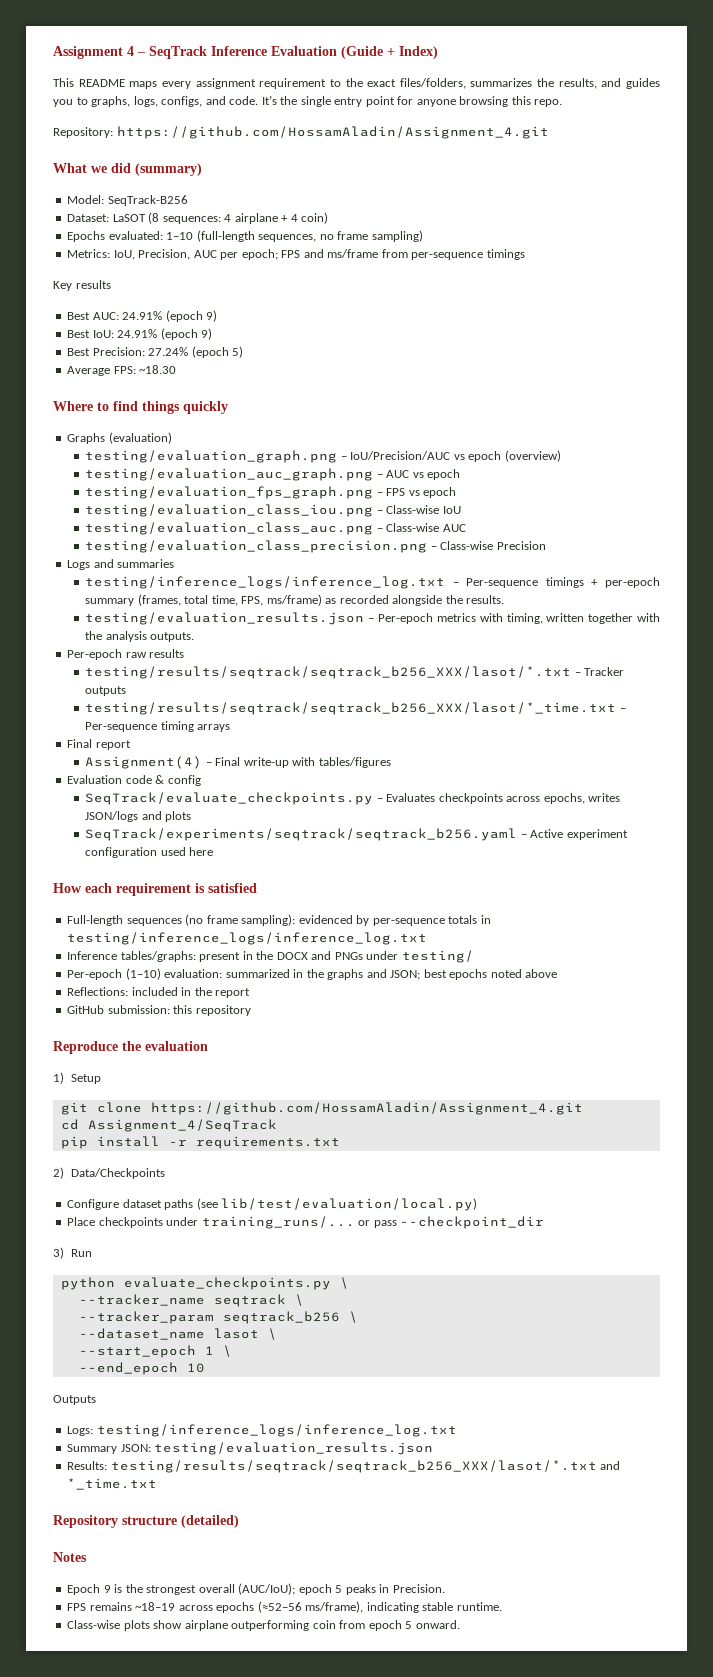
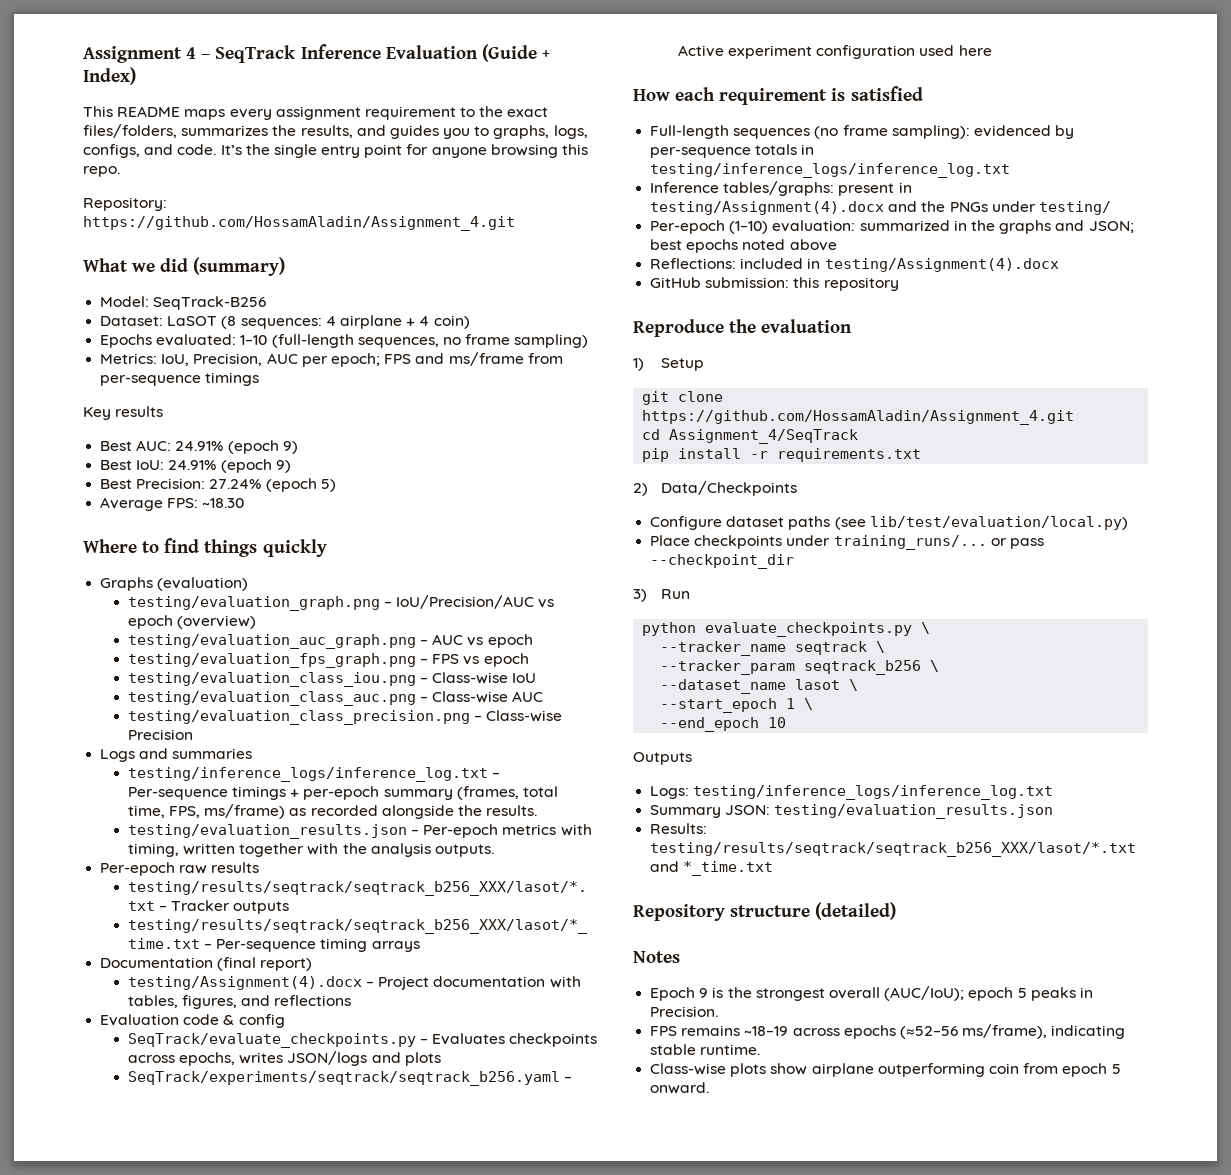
[67,739,131,750] [85,756,391,769] Final report // Assignment(4) – Final write-up with tables/figures -> [100,957,313,971] [127,976,581,990] [127,995,352,1009] Documentation (final report) // testing/Assignment(4).docx – Project documentation with tables, figures, and reflections
[256,951,332,960] the DOCX and -> [650,201,946,215] testing/Assignment(4).docx and the
[194,987,251,998] the report -> [824,258,1059,272] testing/Assignment(4).docx

